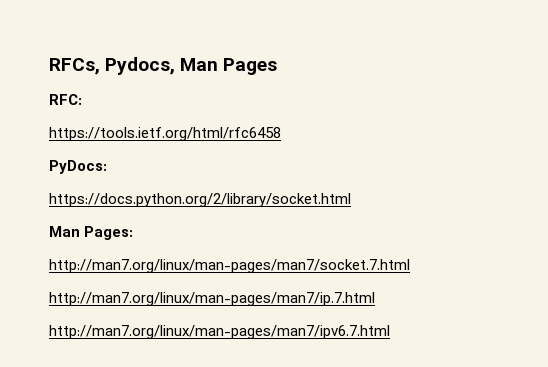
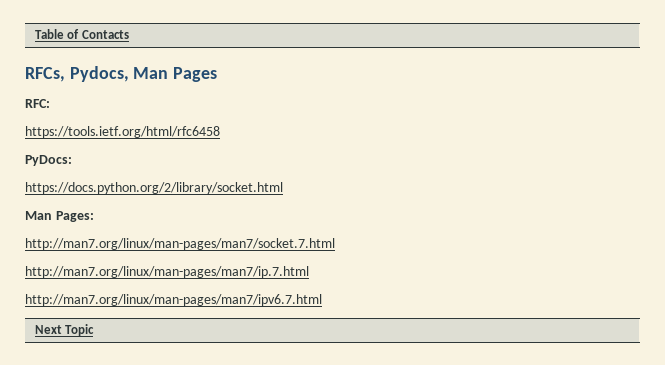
(49, 66) none -> [34,29,129,39] Table of Contacts //
(390, 332) none -> [34,324,95,336] // Next Topic

